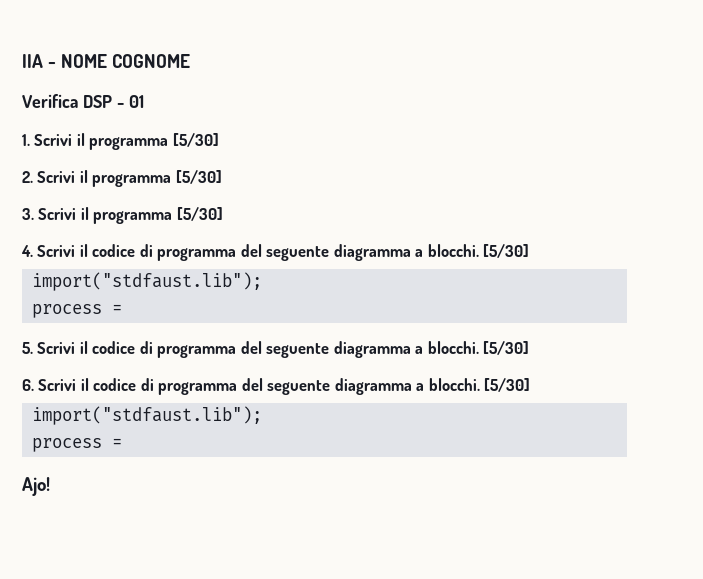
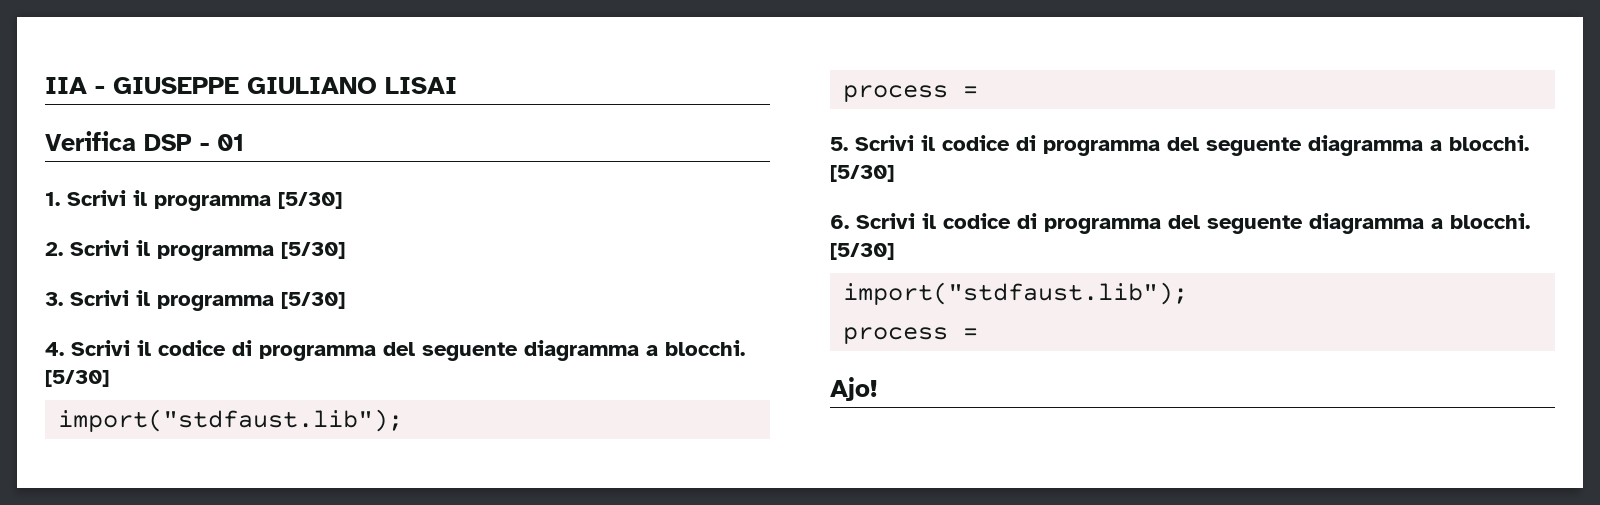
[61,54,191,68] NOME COGNOME -> [113,77,457,94] GIUSEPPE GIULIANO LISAI

